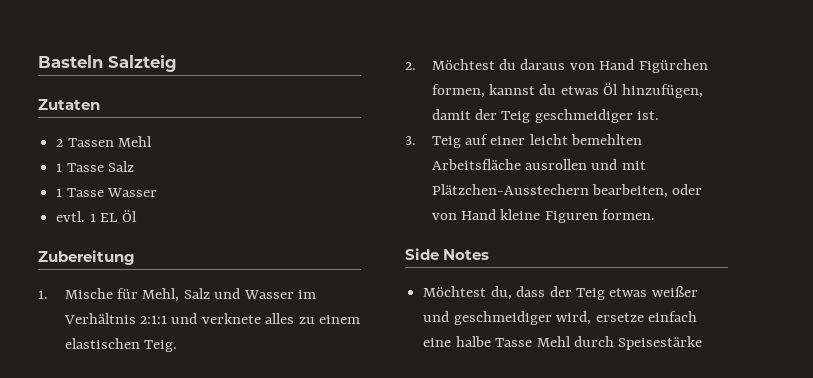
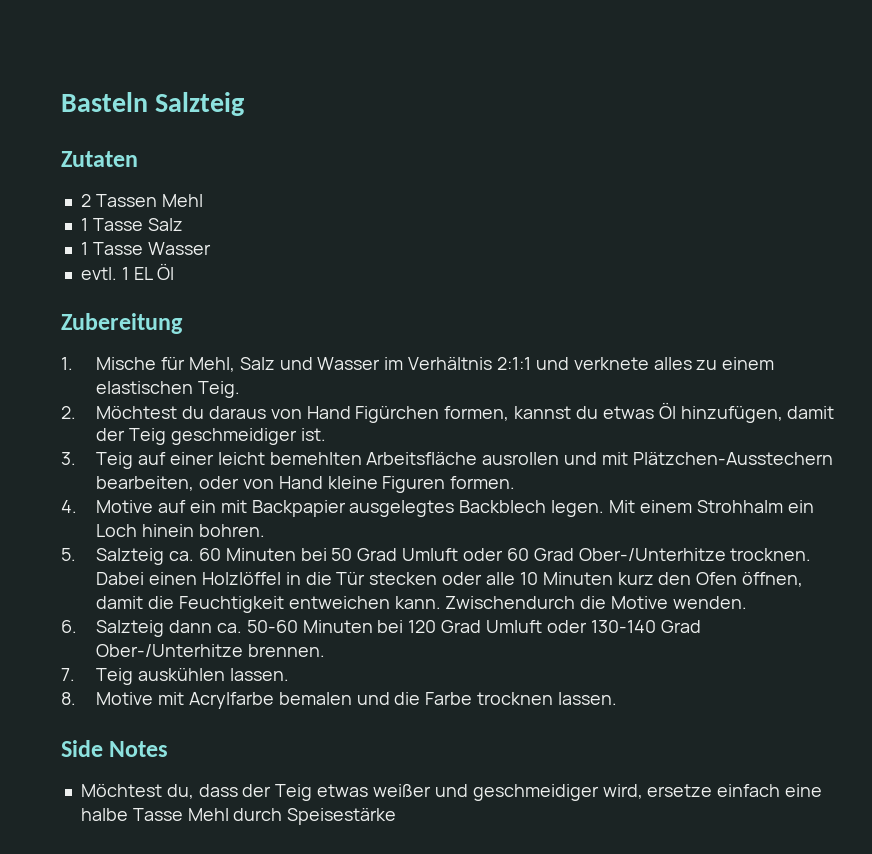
(656, 214) none -> [61,500,814,517] [96,524,265,537] [61,548,812,565] [96,572,804,587] [96,596,747,613] [61,620,701,637] [96,644,325,657] [61,668,289,685] [61,692,617,709] // 4. Motive auf ein mit Backpapier ausgelegtes Backblech legen. Mit einem Strohhalm ein Loch hinein bohren. // 5. Salzteig ca. 60 Minuten bei 50 Grad Umluft oder 60 Grad Ober-/Unterhitze trocknen. Dabei einen Holzlöffel in die Tür stecken oder alle 10 Minuten kurz den Ofen öffnen, damit die Feuchtigkeit entweichen kann. Zwischendurch die Motive wenden. // 6. Salzteig dann ca. 50-60 Minuten bei 120 Grad Umluft oder 130-140 Grad Ober-/Unterhitze brennen. // 7. Teig auskühlen lassen. // 8. Motive mit Acrylfarbe bemalen und die Farbe trocknen lassen.

